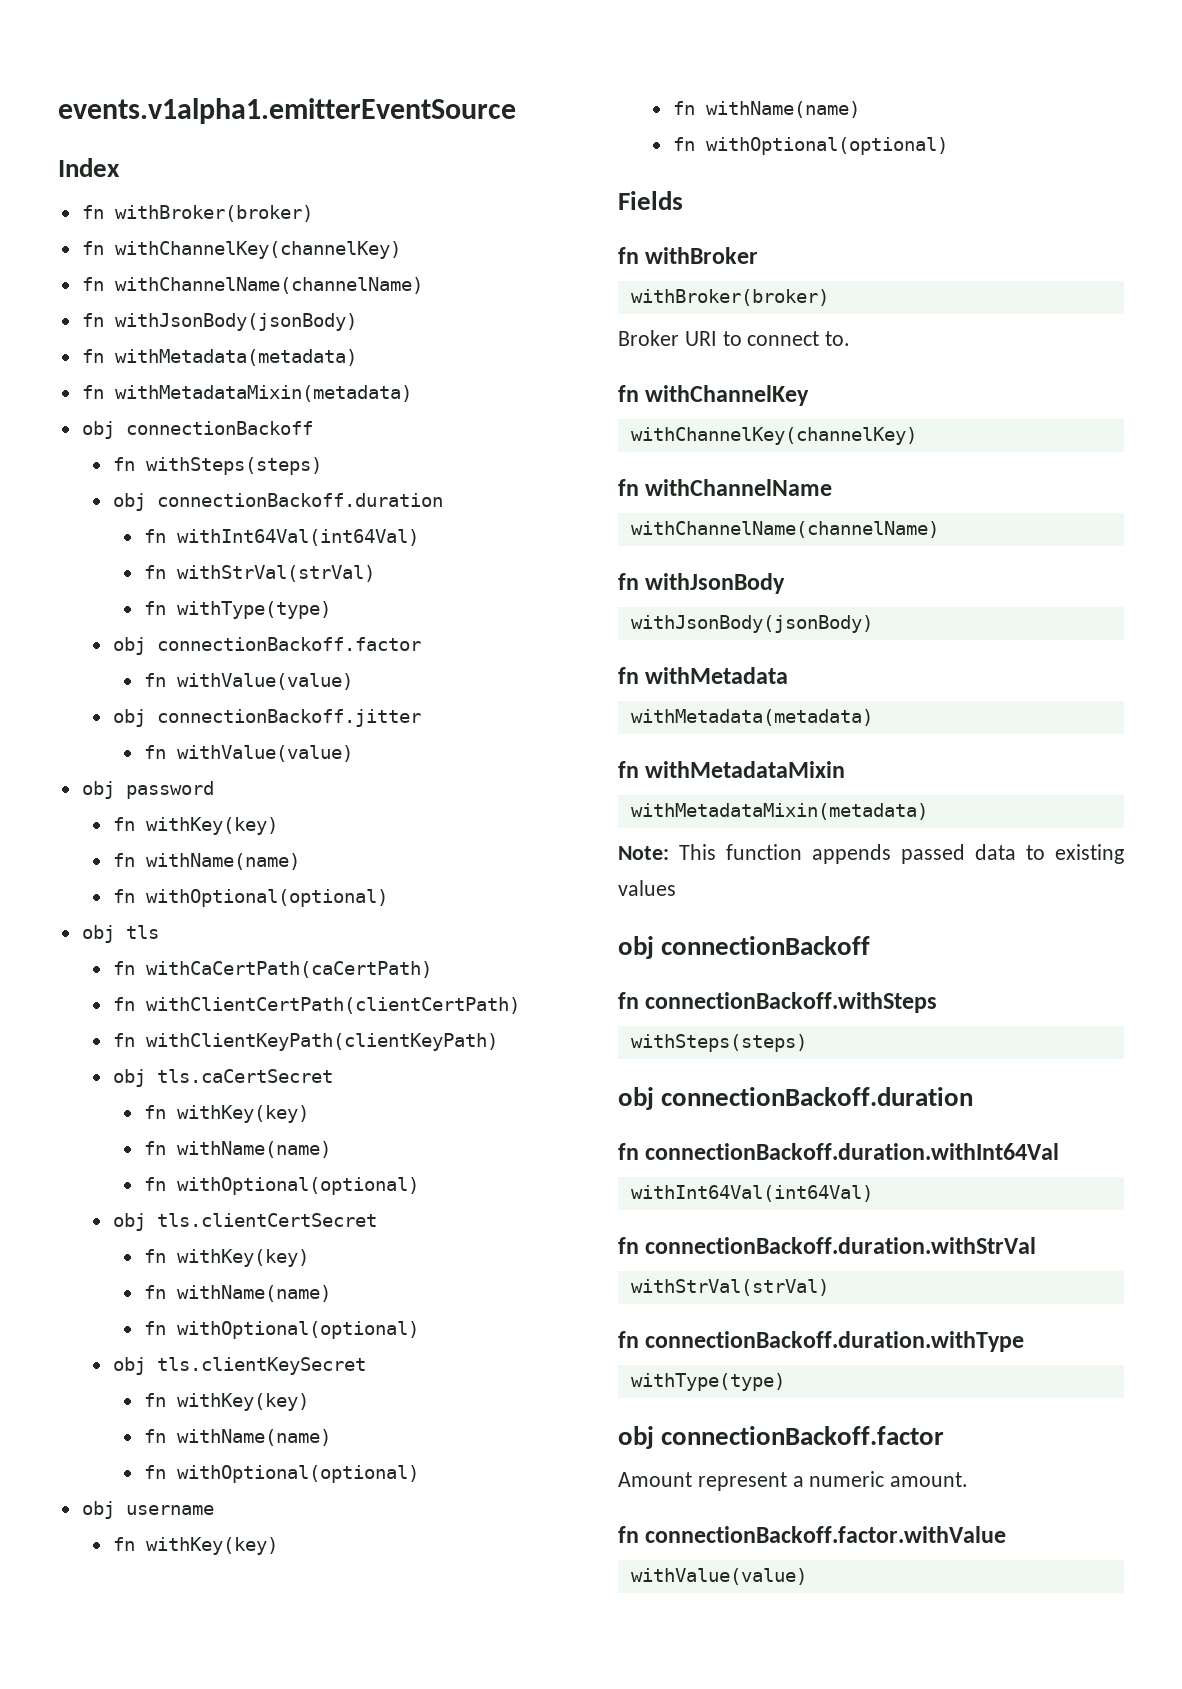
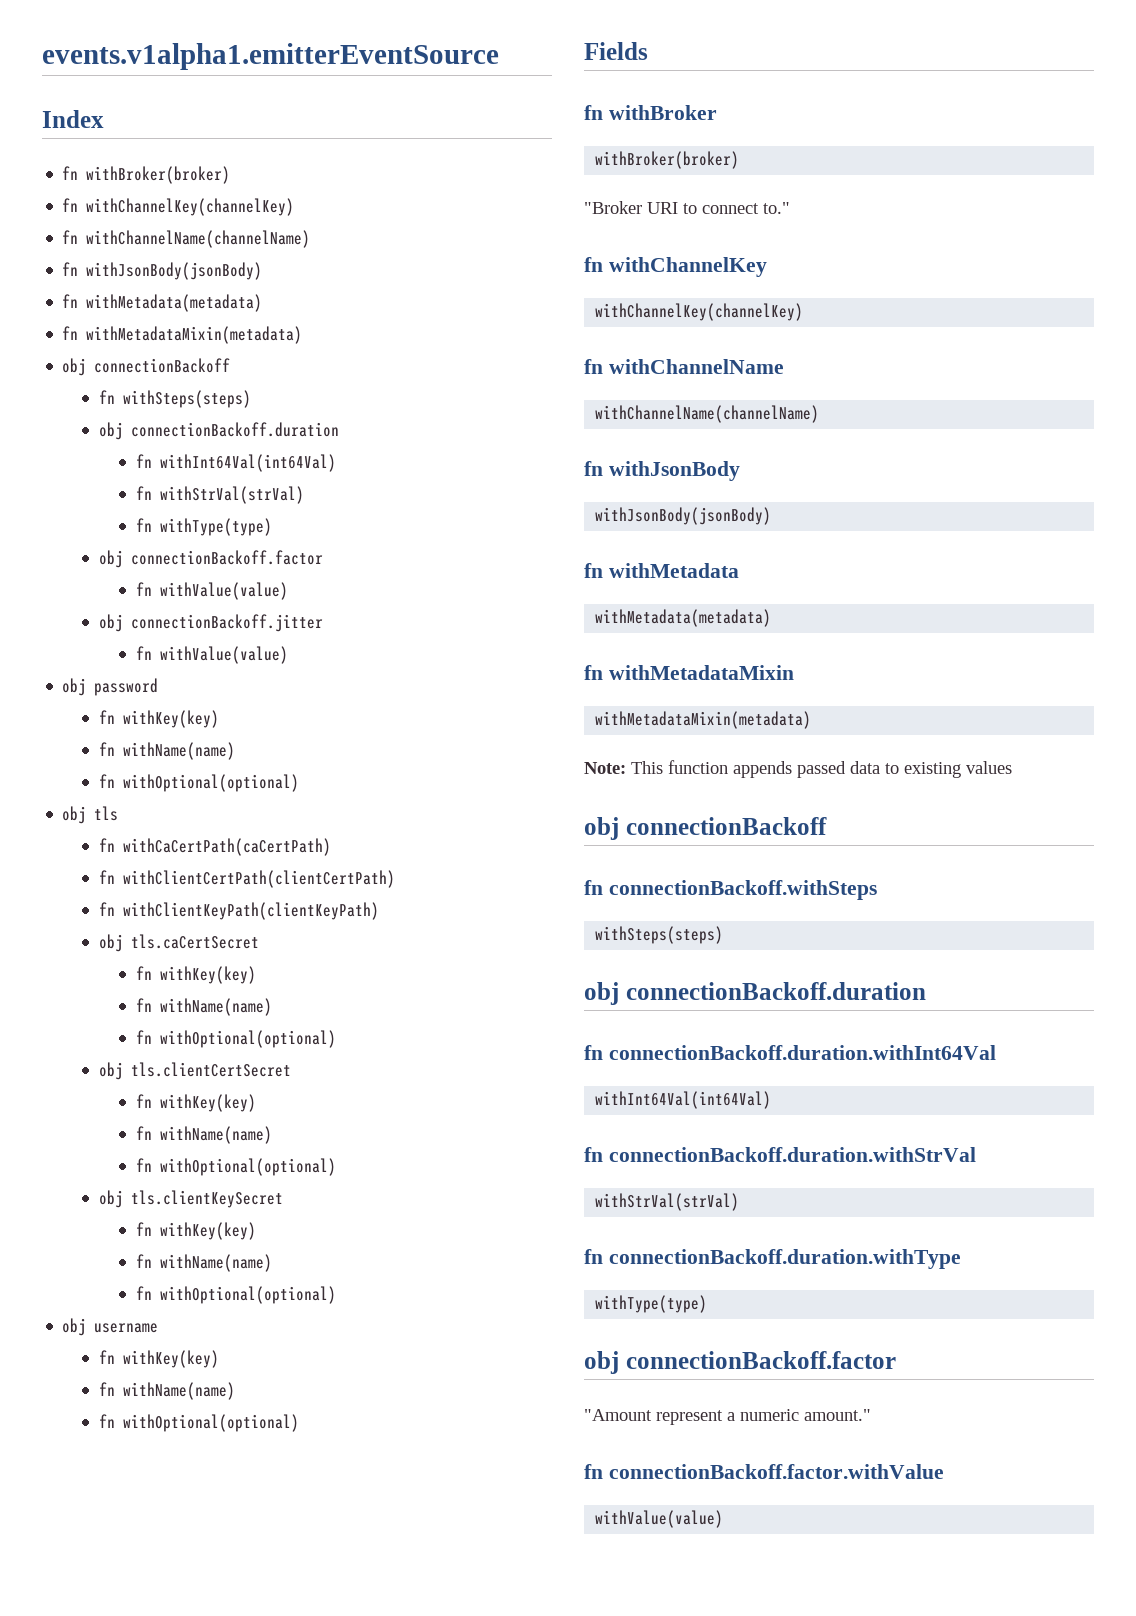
[618,330,679,346] Broker -> [584,201,642,214] "Broker
[825,331,851,346] to. -> [763,202,790,214] to."
[618,1472,692,1487] Amount -> [584,1409,652,1421] "Amount
[890,1472,969,1487] amount. -> [804,1409,871,1421] amount."

